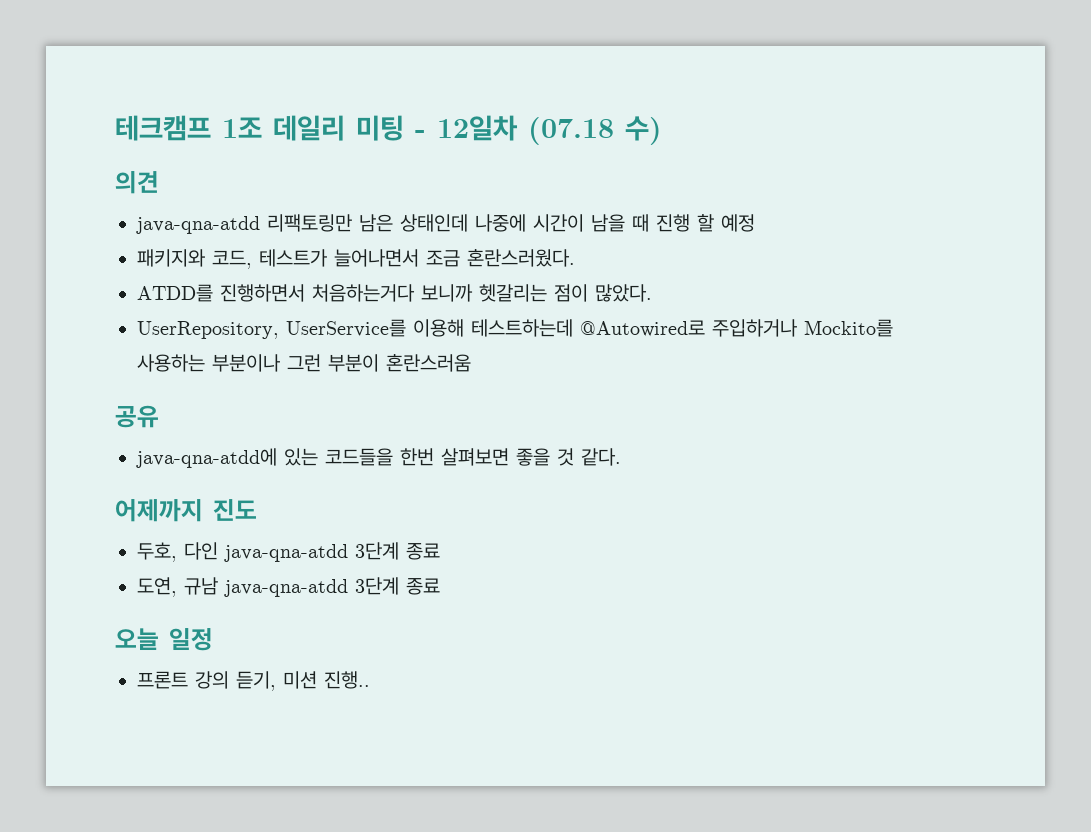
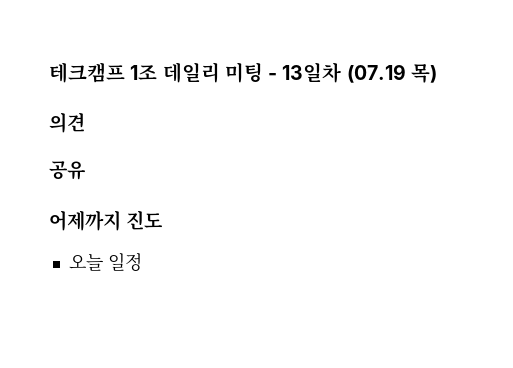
[437,115,662,145] [115,171,159,194] [136,214,755,234] [137,249,575,269] [137,284,652,302] [137,319,893,339] [137,354,471,372] [115,405,159,428] [136,448,621,468] [115,499,257,522] [137,542,440,562] [137,577,440,597] [115,628,213,651] [137,671,370,691] 12일차 (07.18 수) // 의견 // java-qna-atdd 리팩토링만 남은 상태인데 나중에 시간이 남을 때 진행 할 예정 // 패키지와 코드, 테스트가 늘어나면서 조금 혼란스러웠다. // ATDD를 진행하면서 처음하는거다 보니까 헷갈리는 점이 많았다. // UserRepository, UserService를 이용해 테스트하는데 @Autowired로 주입하거나 Mockito를 사용하는 부분이나 그런 부분이 혼란스러움 // 공유 // java-qna-atdd에 있는 코드들을 한번 살펴보면 좋을 것 같다. // 어제까지 진도 // 두호, 다인 java-qna-atdd 3단계 종료 // 도연, 규남 java-qna-atdd 3단계 종료 // 오늘 일정 // 프론트 강의 듣기, 미션 진행.. -> [282,62,437,83] [49,112,85,133] [49,161,86,180] [49,210,164,231] [68,253,142,271] 13일차 (07.19 목) // 의견 // 공유 // 어제까지 진도 // 오늘 일정

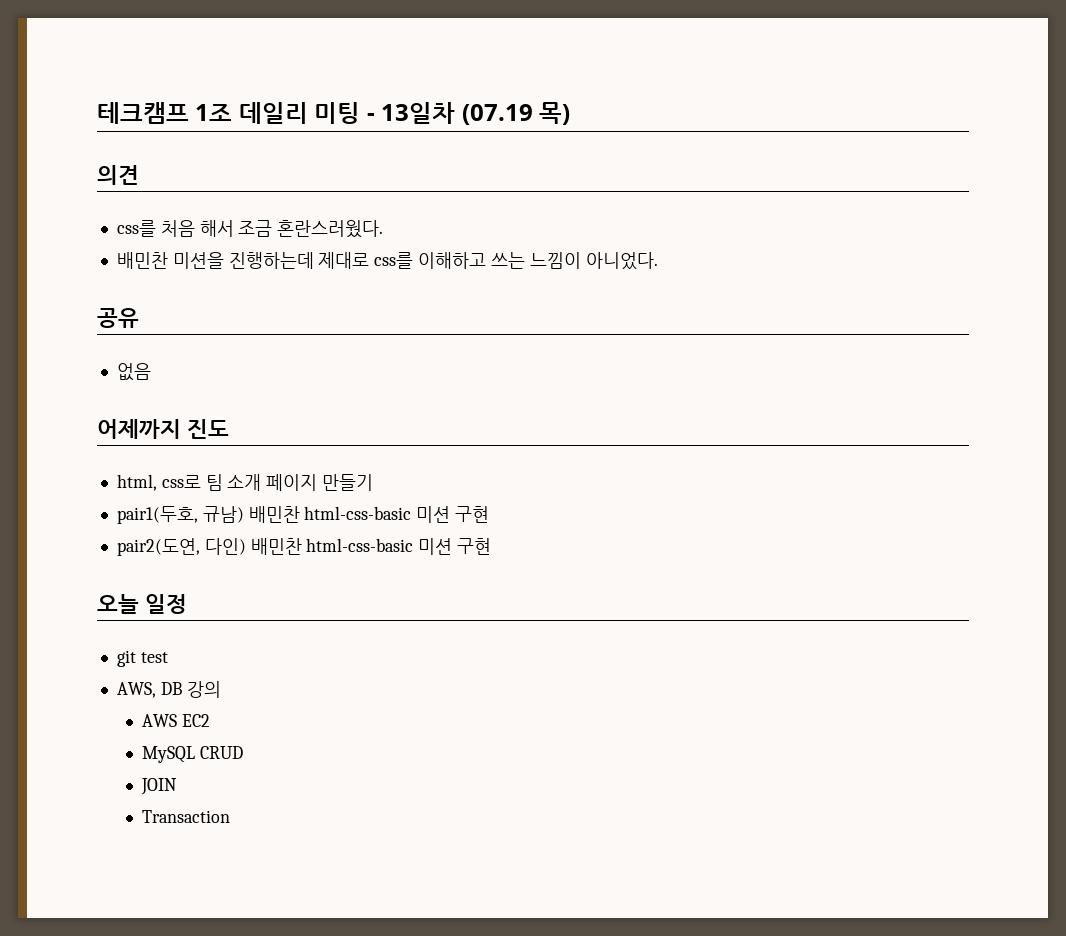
(85, 122) none -> [116,220,384,238] [116,252,658,270] // css를 처음 해서 조금 혼란스러웠다. // 배민찬 미션을 진행하는데 제대로 css를 이해하고 쓰는 느낌이 아니었다.
(86, 170) none -> [116,363,151,381] // 없음
[68,253,142,271] 오늘 일정 -> [116,474,374,491] [116,506,490,524] [116,538,492,556] [97,594,187,614] [116,650,168,667] [116,681,221,698] [141,714,210,727] [141,746,243,763] [140,778,177,795] [141,810,230,823] html, css로 팀 소개 페이지 만들기 // pair1(두호, 규남) 배민찬 html-css-basic 미션 구현 // pair2(도연, 다인) 배민찬 html-css-basic 미션 구현 // 오늘 일정 // git test // AWS, DB 강의 // AWS EC2 // MySQL CRUD // JOIN // Transaction

